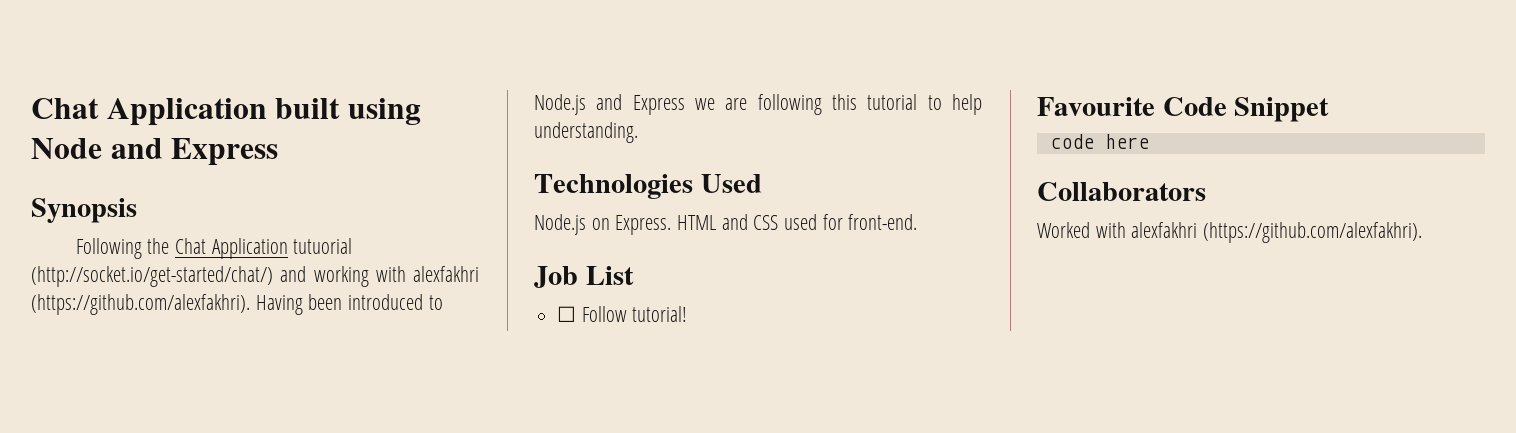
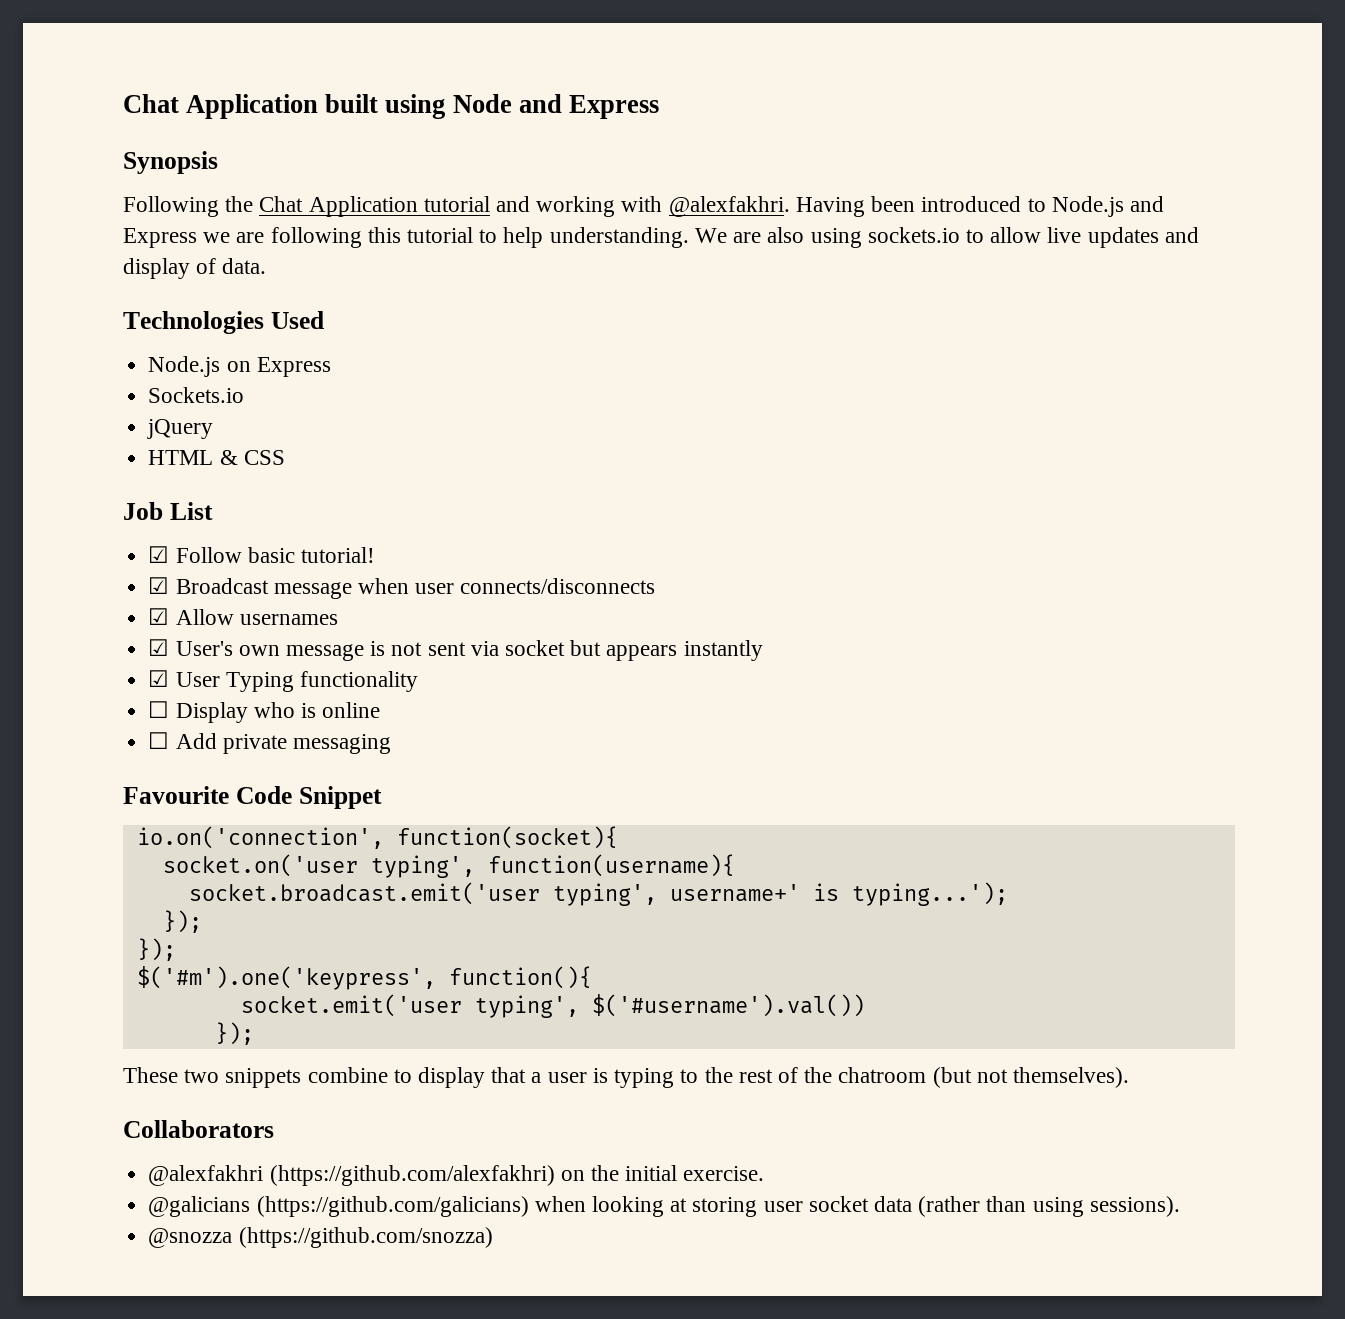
[293,238,353,254] [31,266,273,287] tutuorial (http://socket.io/get-started/chat/) -> [423,196,490,212] tutorial
[413,266,479,282] [31,294,250,315] alexfakhri (https://github.com/alexfakhri). -> [668,196,790,217] @alexfakhri.
[534,174,762,199] [534,214,918,235] [534,266,634,288] [557,306,688,322] [1037,97,1330,122] [1049,134,1149,149] [1037,182,1206,201] [1037,222,1423,243] // Technologies Used // Node.js on Express. HTML and CSS used for front-end. // Job List // ☐ Follow tutorial! // Favourite Code Snippet // code here // Collaborators // Worked with alexfakhri (https://github.com/alexfakhri). -> [694,227,1199,248] [123,258,267,279] [123,311,324,334] [148,356,331,377] [148,387,245,403] [147,419,214,439] [148,450,285,465] [123,502,213,520] [148,546,375,563] [148,577,656,599] [148,608,338,625] [148,639,763,661] [148,670,418,692] [148,701,381,723] [148,732,391,754] [123,786,382,809] [136,826,618,849] [162,854,735,878] [188,882,1008,906] [162,910,202,933] [136,938,176,961] [136,966,592,990] [240,994,865,1018] [214,1022,254,1045] [123,1067,1129,1088] [123,1120,274,1138] [148,1165,765,1186] [148,1196,1180,1217] [148,1227,493,1248] We are also using sockets.io to allow live updates and display of data. // Technologies Used // Node.js on Express // Sockets.io // jQuery // HTML & CSS // Job List // ☑ Follow basic tutorial! // ☑ Broadcast message when user connects/disconnects // ☑ Allow usernames // ☑ User's own message is not sent via socket but appears instantly // ☑ User Typing functionality // ☐ Display who is online // ☐ Add private messaging // Favourite Code Snippet // io.on('connection', function(socket){ // socket.on('user typing', function(username){ // socket.broadcast.emit('user typing', username+' is typing...'); // }); // }); // $('#m').one('keypress', function(){ // socket.emit('user typing', $('#username').val()) // }); // These two snippets combine to display that a user is typing to the rest of the chatroom (but not themselves). // Collaborators // @alexfakhri (https://github.com/alexfakhri) on the initial exercise. // @galicians (https://github.com/galicians) when looking at storing user socket data (rather than using sessions). // @snozza (https://github.com/snozza)

